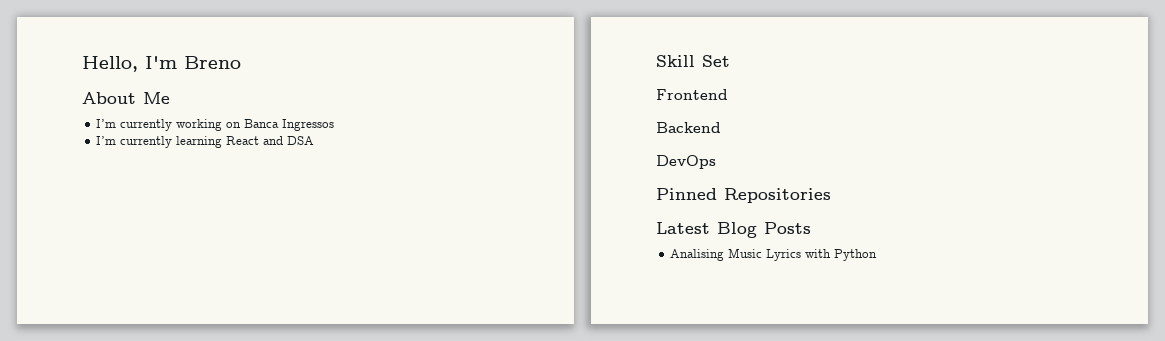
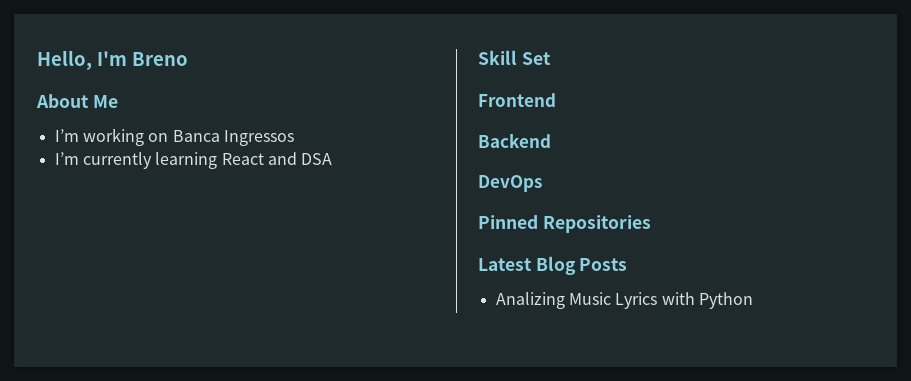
[120,119,173,131] currently -> (79, 135) none
[670,249,725,261] Analising -> [495,292,565,309] Analizing

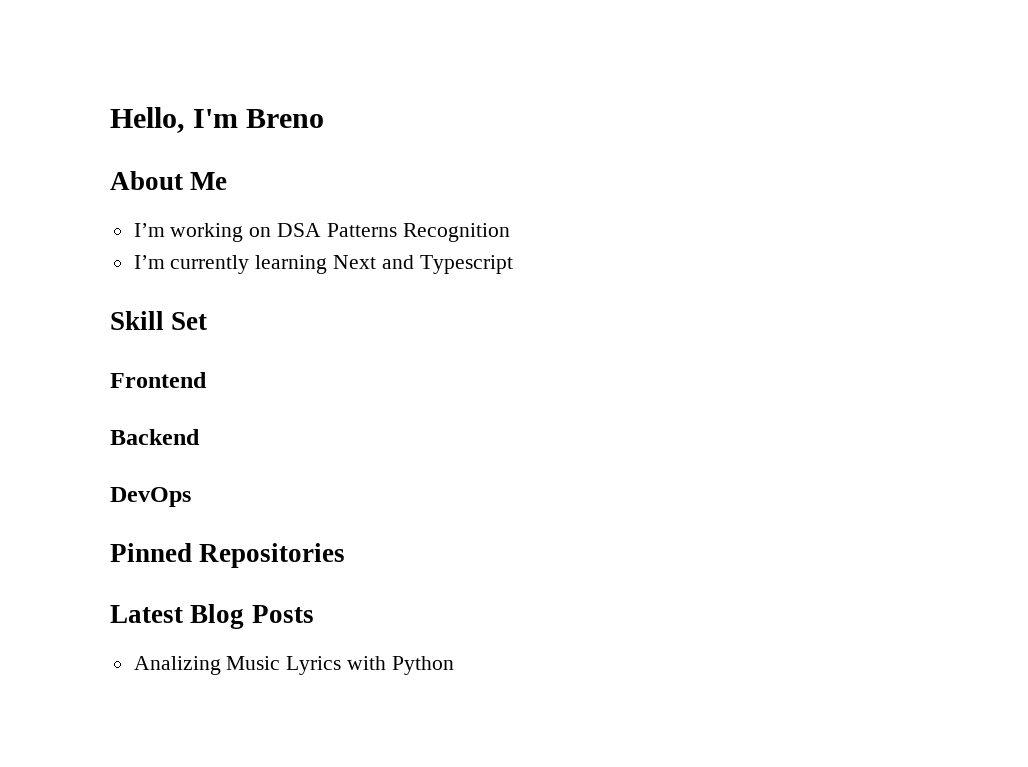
[172,130,294,146] Banca Ingressos -> [277,223,510,242] DSA Patterns Recognition
[221,152,333,165] React and DSA -> [333,255,513,274] Next and Typescript

